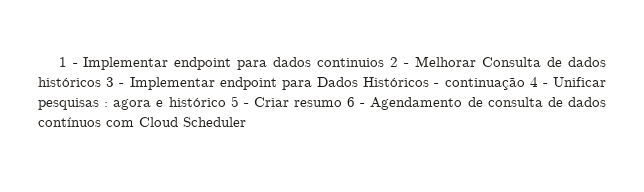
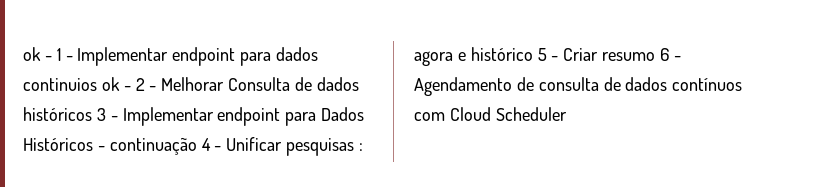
(58, 62) none -> [23,47,52,61] ok -
(385, 62) none -> [101,77,131,91] ok -

